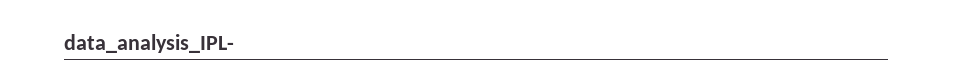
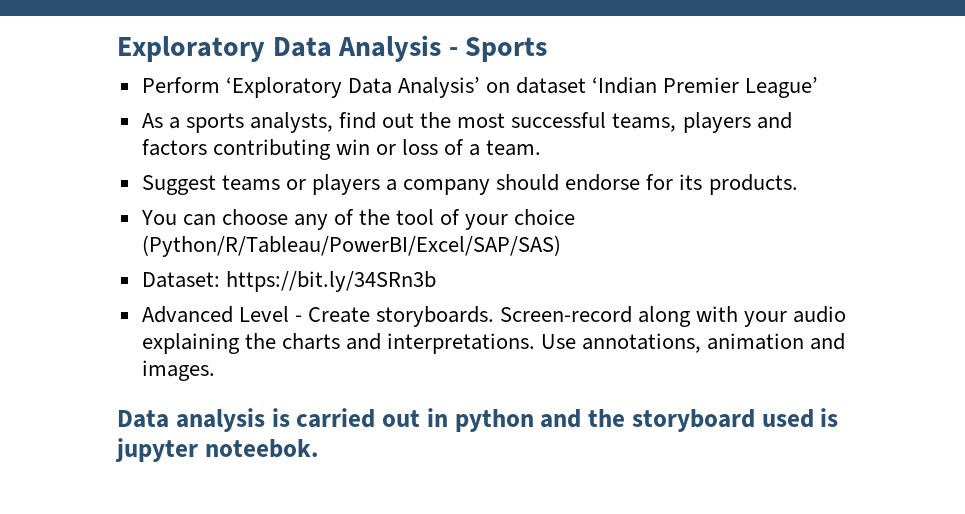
[64,34,234,53] data_analysis_IPL- -> [117,35,548,62] [141,77,819,98] [141,112,792,133] [141,139,542,160] [141,174,798,195] [140,209,576,230] [141,235,561,257] [141,271,436,292] [141,306,847,327] [141,333,846,354] [141,360,215,381] [117,408,839,432] [115,438,319,462] Exploratory Data Analysis - Sports // Perform ‘Exploratory Data Analysis’ on dataset ‘Indian Premier League’ // As a sports analysts, find out the most successful teams, players and factors contributing win or loss of a team. // Suggest teams or players a company should endorse for its products. // You can choose any of the tool of your choice (Python/R/Tableau/PowerBI/Excel/SAP/SAS) // Dataset: https://bit.ly/34SRn3b // Advanced Level - Create storyboards. Screen-record along with your audio explaining the charts and interpretations. Use annotations, animation and images. // Data analysis is carried out in python and the storyboard used is jupyter noteebok.

